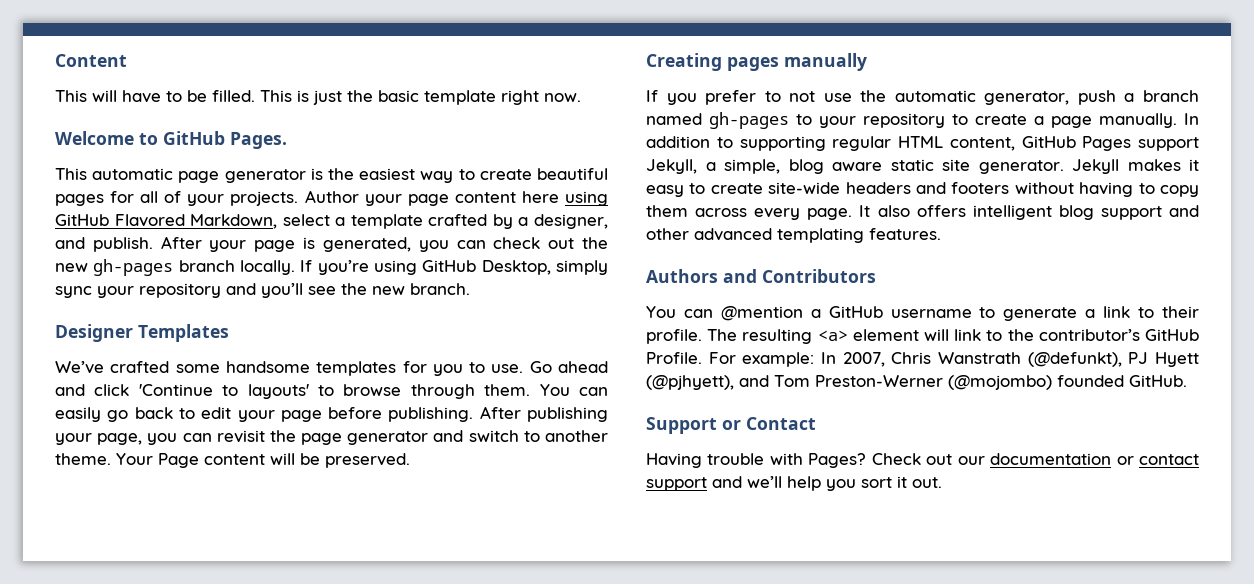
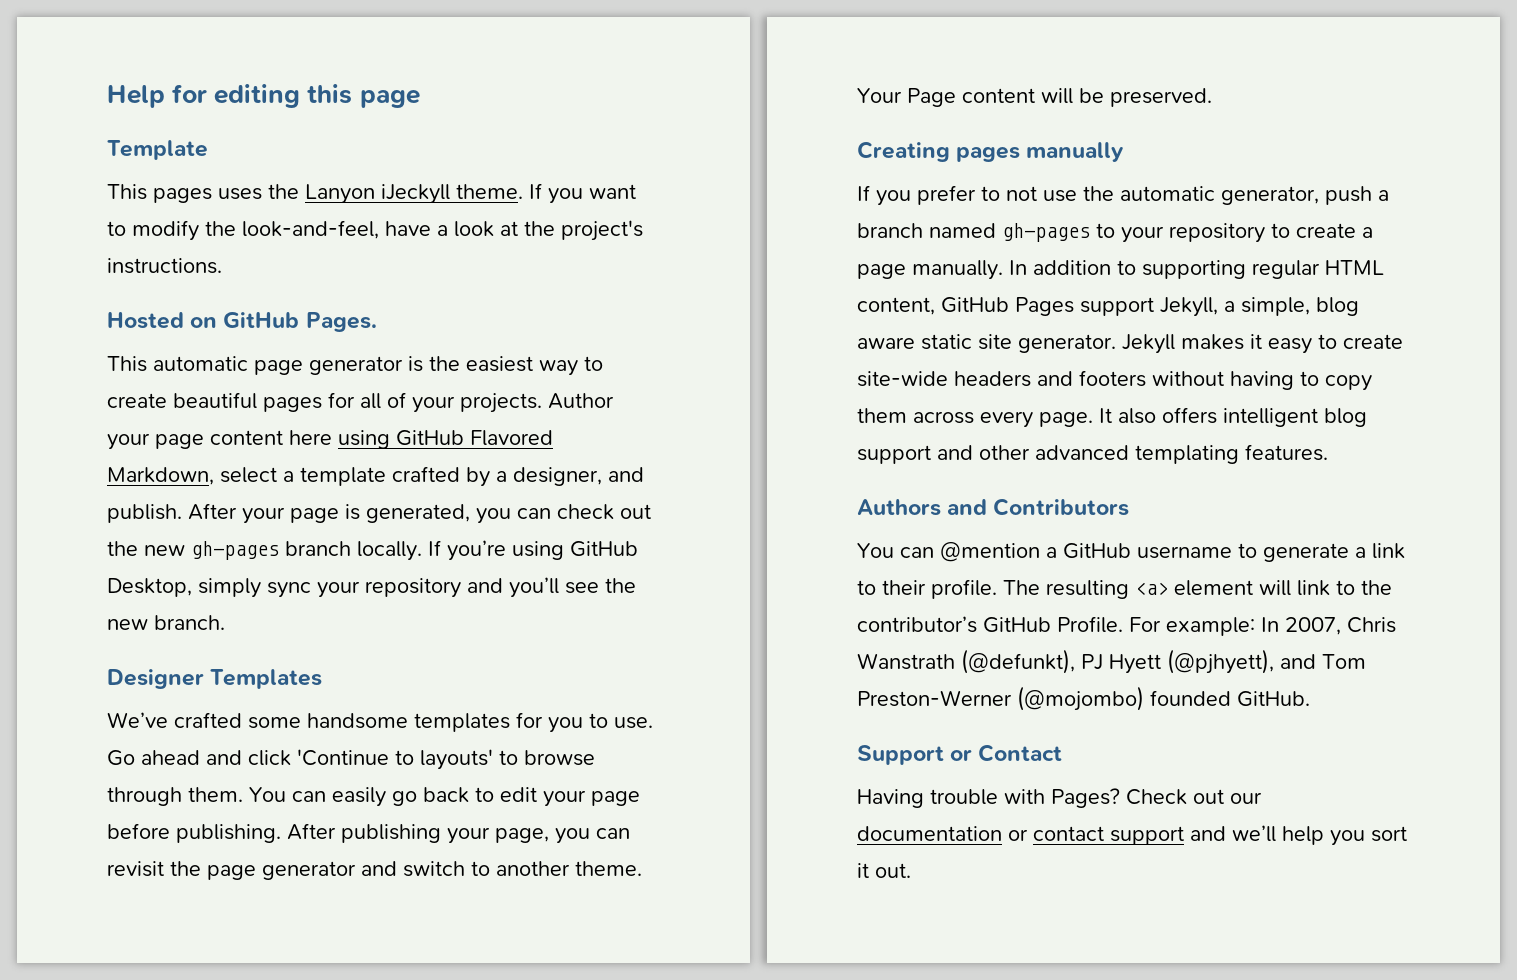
[55,54,127,67] [55,90,581,105] [55,131,158,145] Content // This will have to be filled. This is just the basic template right now. // Welcome to -> [107,84,420,108] [107,140,208,160] [107,183,636,204] [107,220,643,241] [107,258,222,274] [107,312,218,329] Help for editing this page // Template // This pages uses the Lanyon iJeckyll theme. If you want to modify the look-and-feel, have a look at the project's instructions. // Hosted on

